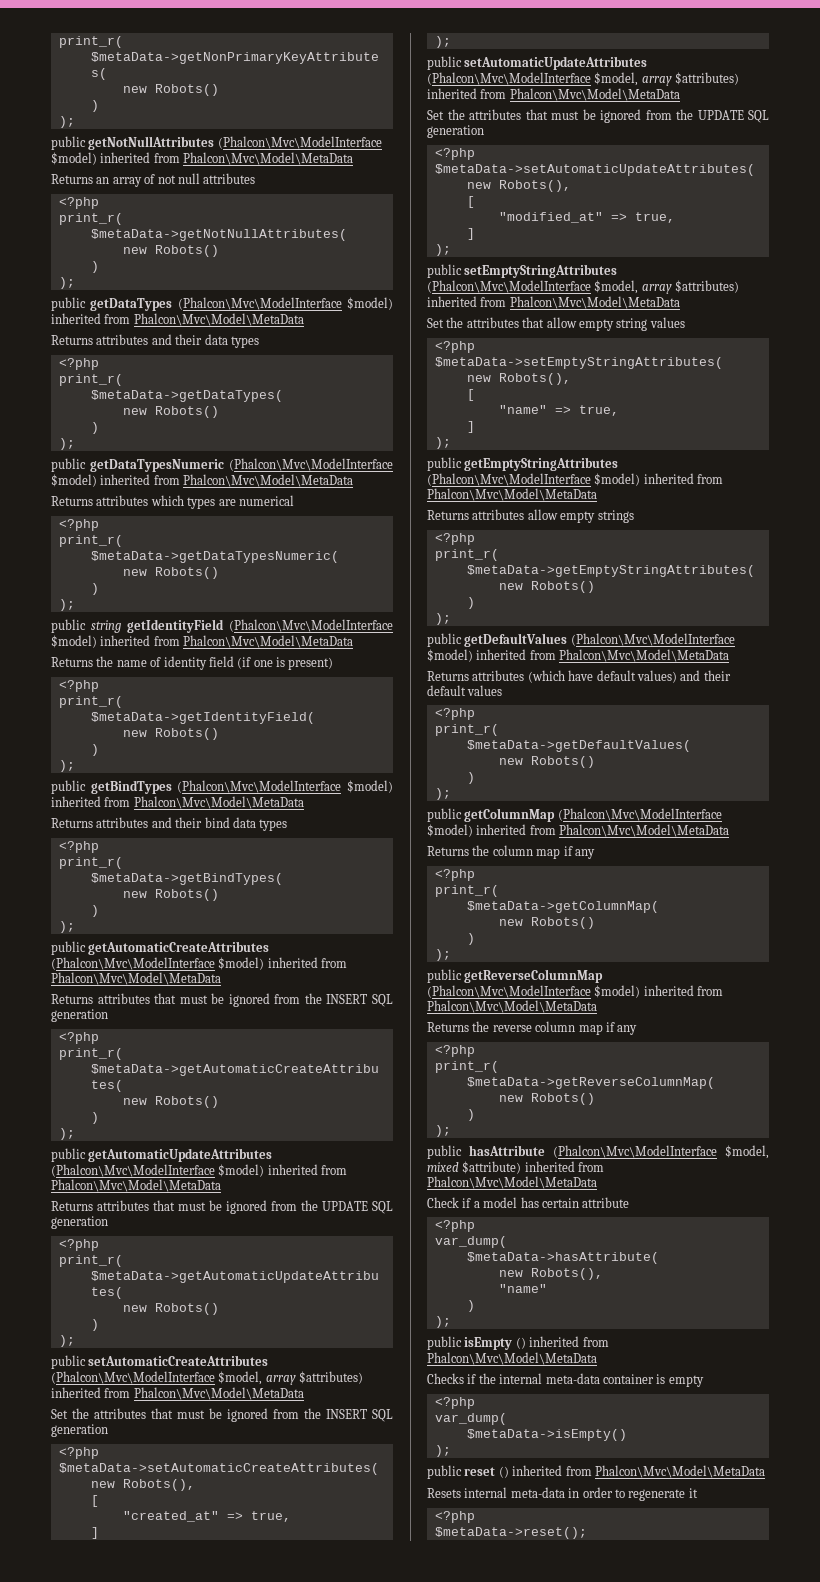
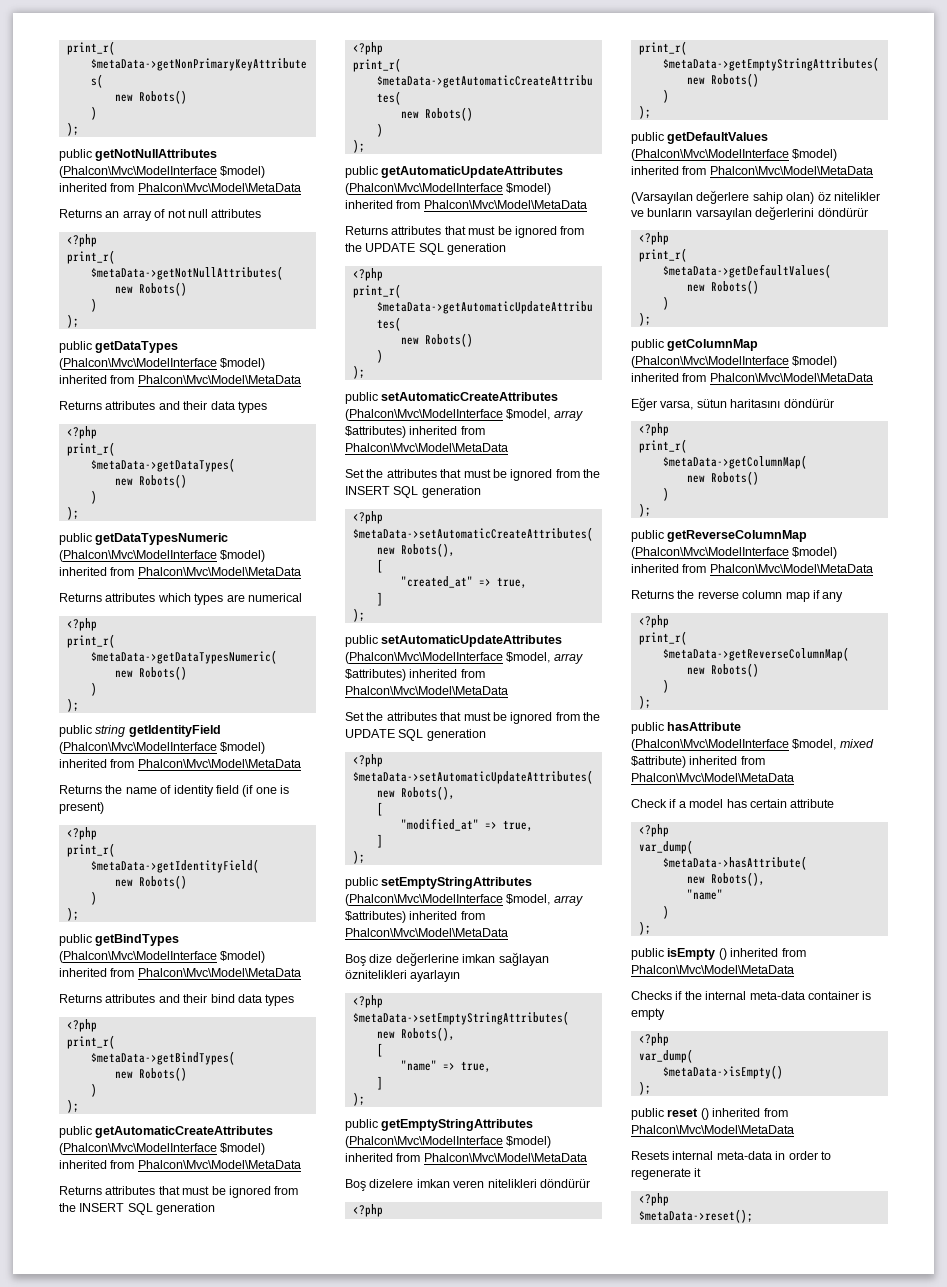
[427,317,685,331] Set the attributes that allow empty string values -> [345,952,549,966] [345,970,461,982] Boş dize değerlerine imkan sağlayan öznitelikleri ayarlayın
[427,509,634,523] Returns attributes allow empty strings -> [345,1179,590,1191] Boş dizelere imkan veren nitelikleri döndürür
[427,670,731,683] [427,685,503,696] Returns attributes (which have default values) and their default values -> [631,190,880,204] [631,206,868,220] (Varsayılan değerlere sahip olan) öz nitelikler ve bunların varsayılan değerlerini döndürür
[427,845,595,859] Returns the column map if any -> [631,397,834,411] Eğer varsa, sütun haritasını döndürür

